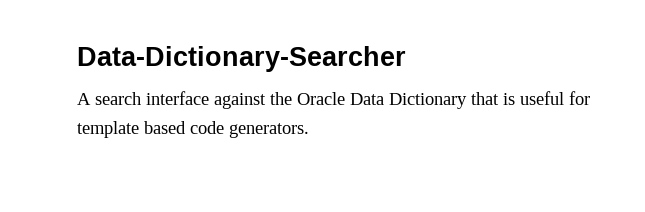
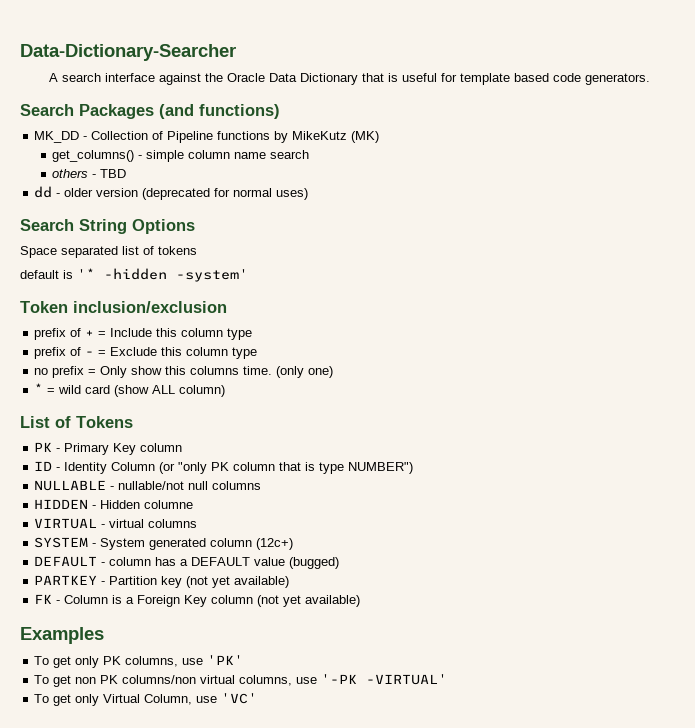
(309, 130) none -> [20,104,280,119] [34,131,380,143] [52,150,310,162] [52,169,127,178] [34,186,309,200] [20,219,195,234] [20,246,197,258] [20,268,248,282] [20,301,227,313] [34,328,253,340] [34,347,258,359] [34,366,334,378] [34,383,226,397] [20,416,133,428] [34,442,183,455] [34,461,414,474] [34,480,262,491] [34,499,194,509] [34,518,198,529] [34,537,294,550] [34,556,340,569] [34,575,290,588] [34,594,361,607] [20,627,104,644] [34,655,244,668] [34,674,448,687] [34,693,258,706] // Search Packages (and functions) // MK_DD - Collection of Pipeline functions by MikeKutz (MK) // get_columns() - simple column name search // others - TBD // dd - older version (deprecated for normal uses) // Search String Options // Space separated list of tokens // default is '* -hidden -system' // Token inclusion/exclusion // prefix of + = Include this column type // prefix of - = Exclude this column type // no prefix = Only show this columns time. (only one) // * = wild card (show ALL column) // List of Tokens // PK - Primary Key column // ID - Identity Column (or "only PK column that is type NUMBER") // NULLABLE - nullable/not null columns // HIDDEN - Hidden columne // VIRTUAL - virtual columns // SYSTEM - System generated column (12c+) // DEFAULT - column has a DEFAULT value (bugged) // PARTKEY - Partition key (not yet available) // FK - Column is a Foreign Key column (not yet available) // Examples // To get only PK columns, use 'PK' // To get non PK columns/non virtual columns, use '-PK -VIRTUAL' // To get only Virtual Column, use 'VC'

